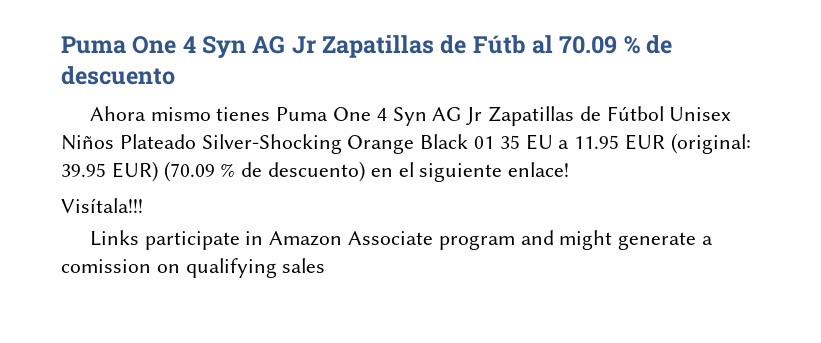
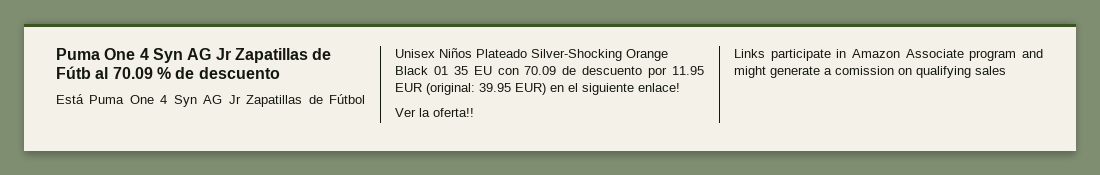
[89,106,271,121] Ahora mismo tienes -> [56,94,84,104] Está
[558,140,570,149] a -> [497,66,668,78] con 70.09 de descuento por
[163,161,366,182] (70.09 % de descuento) -> (546, 89) none
[61,198,143,213] Visítala!!! -> [395,108,474,117] Ver la oferta!!

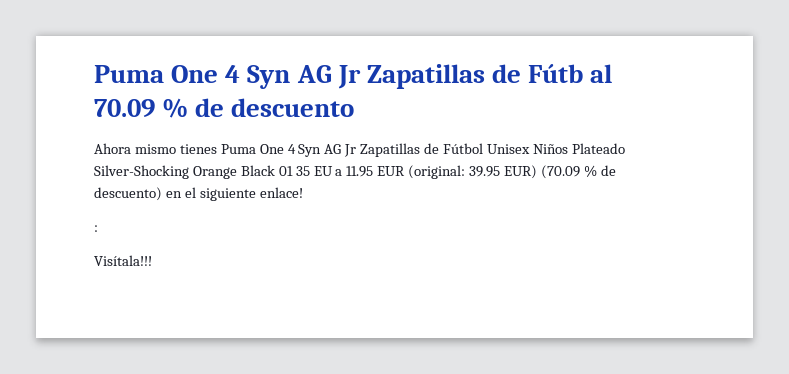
[56,94,84,104] Está -> [94,143,217,154] Ahora mismo tienes
[497,66,668,78] con 70.09 de descuento por -> [335,169,343,176] a
(546, 89) none -> [540,165,616,179] [94,187,162,201] (70.09 % de descuento)
[395,108,474,117] [734,49,1043,61] [734,66,1006,78] Ver la oferta!! // Links participate in Amazon Associate program and might generate a comission on qualifying sales -> [94,225,98,232] [94,255,152,266] : // Visítala!!!

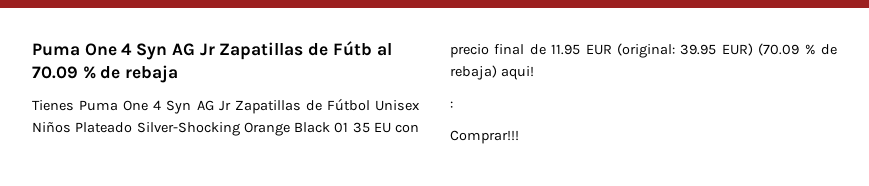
[231,98,355,117] [94,143,217,154] descuento // Ahora mismo tienes -> [125,65,179,83] [32,100,74,111] rebaja // Tienes
[335,169,343,176] a -> [395,124,419,133] [450,44,546,58] con precio final de
[94,187,303,201] descuento) en el siguiente enlace! -> [450,65,534,80] rebaja) aqui!
[94,255,152,266] Visítala!!! -> [450,130,519,144] Comprar!!!

